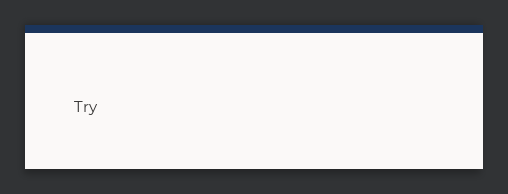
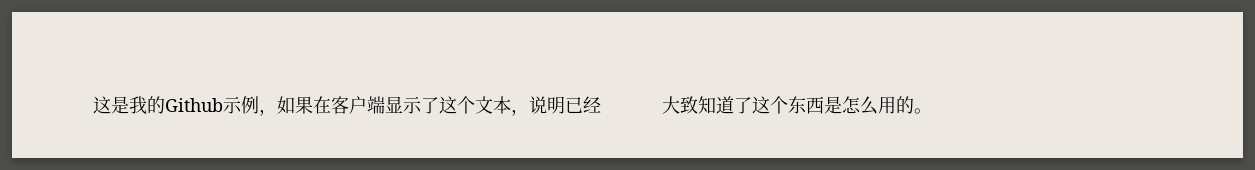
[74,101,98,115] Try -> [93,96,932,116] 这是我的Github示例，如果在客户端显示了这个文本，说明已经大致知道了这个东西是怎么用的。

